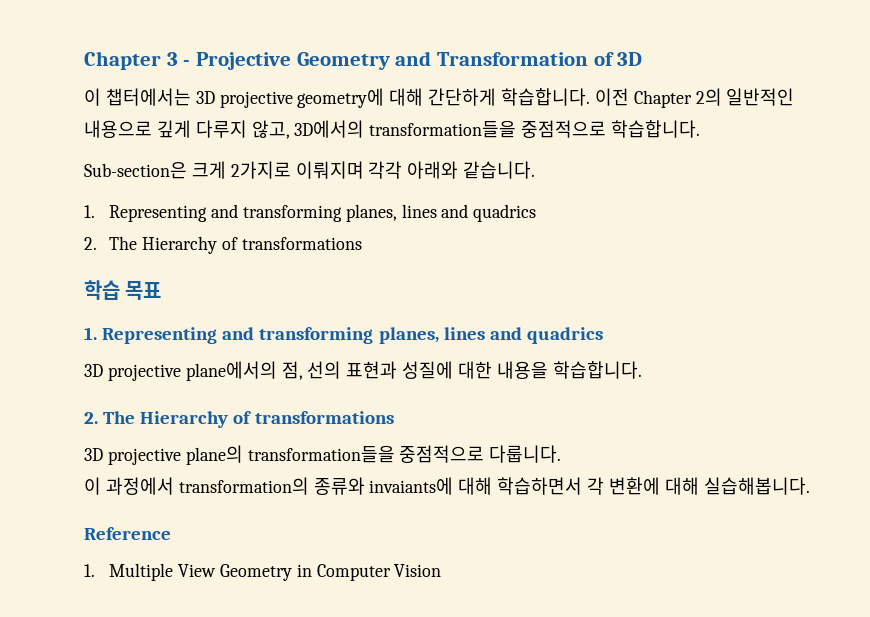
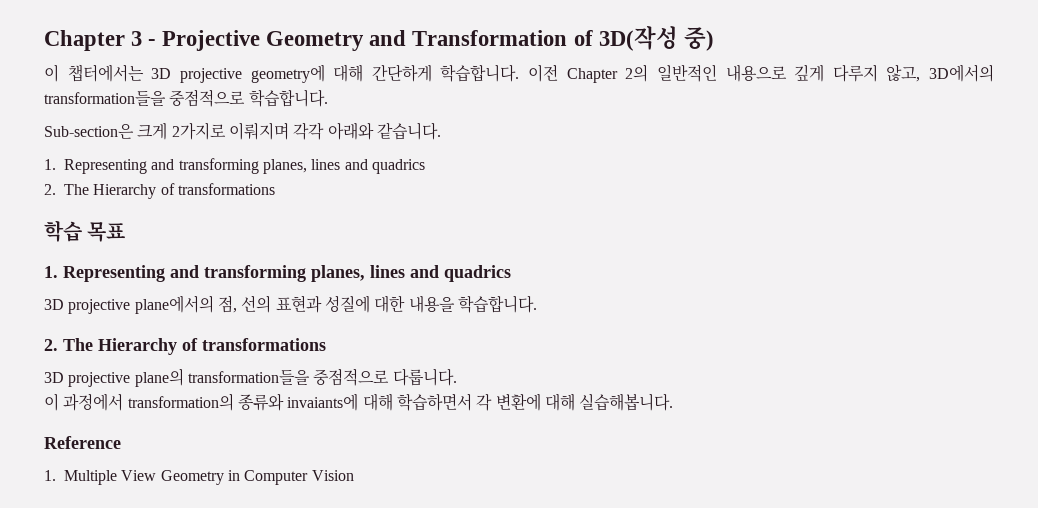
[617,52,643,66] 3D -> [598,26,714,51] 3D(작성 중)

